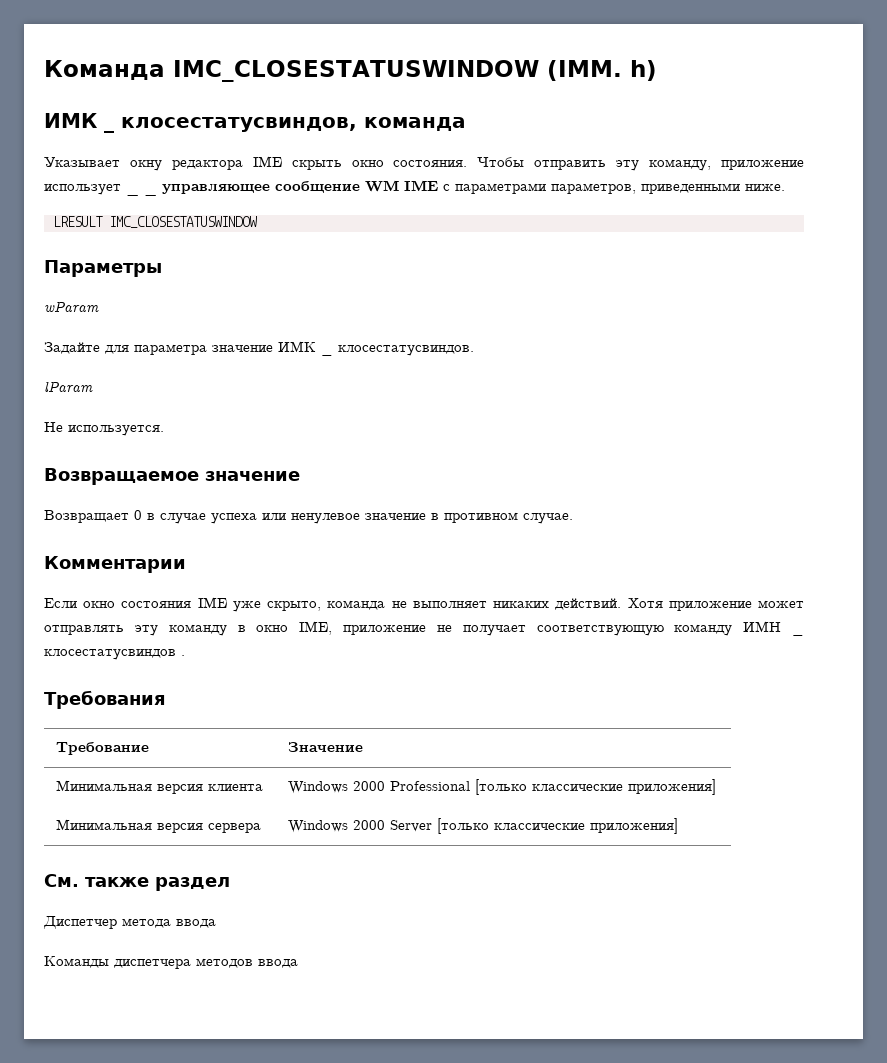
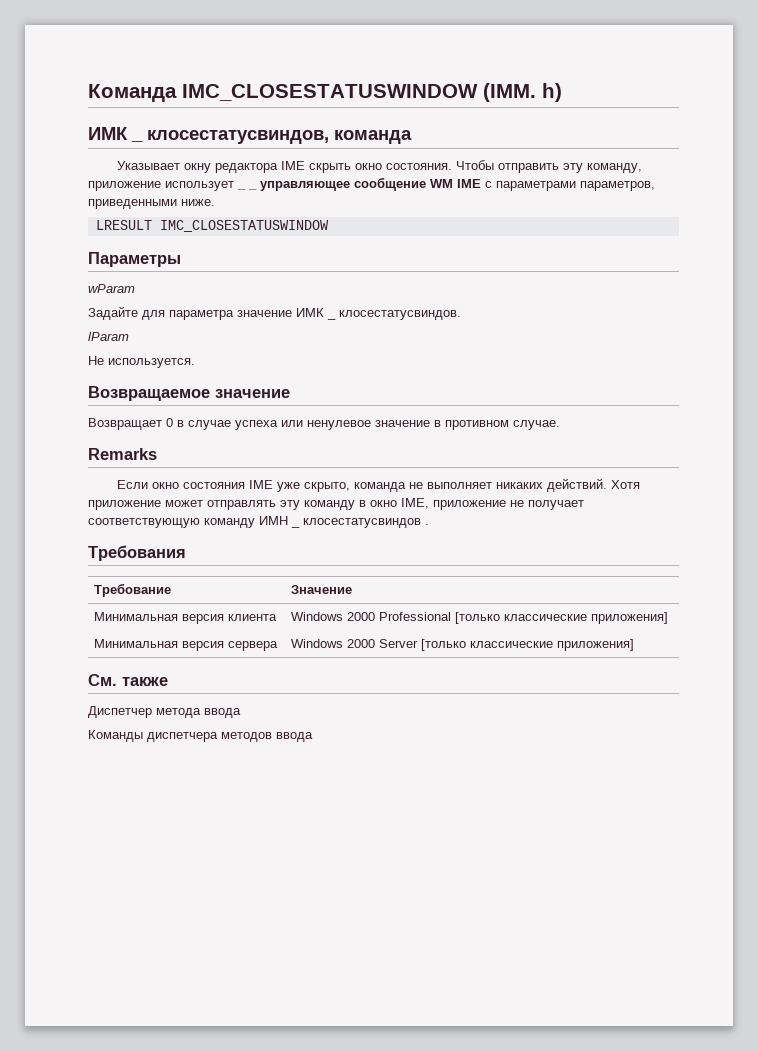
[44,556,186,573] Комментарии -> [88,448,157,460] Remarks
[155,877,230,891] раздел -> (168, 681) none

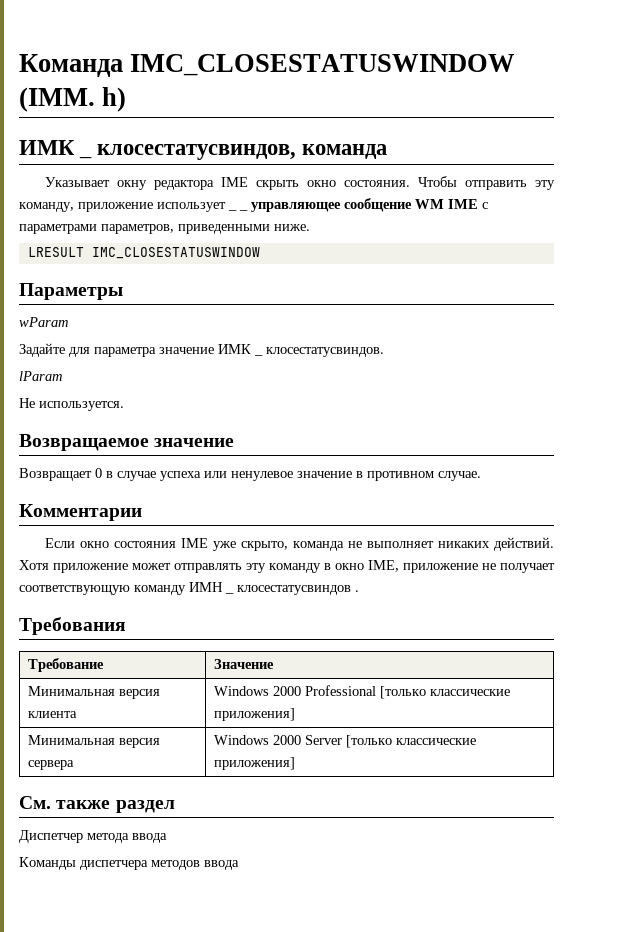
[88,448,157,460] Remarks -> [19,504,142,521] Комментарии
(168, 681) none -> [115,800,175,813] раздел

